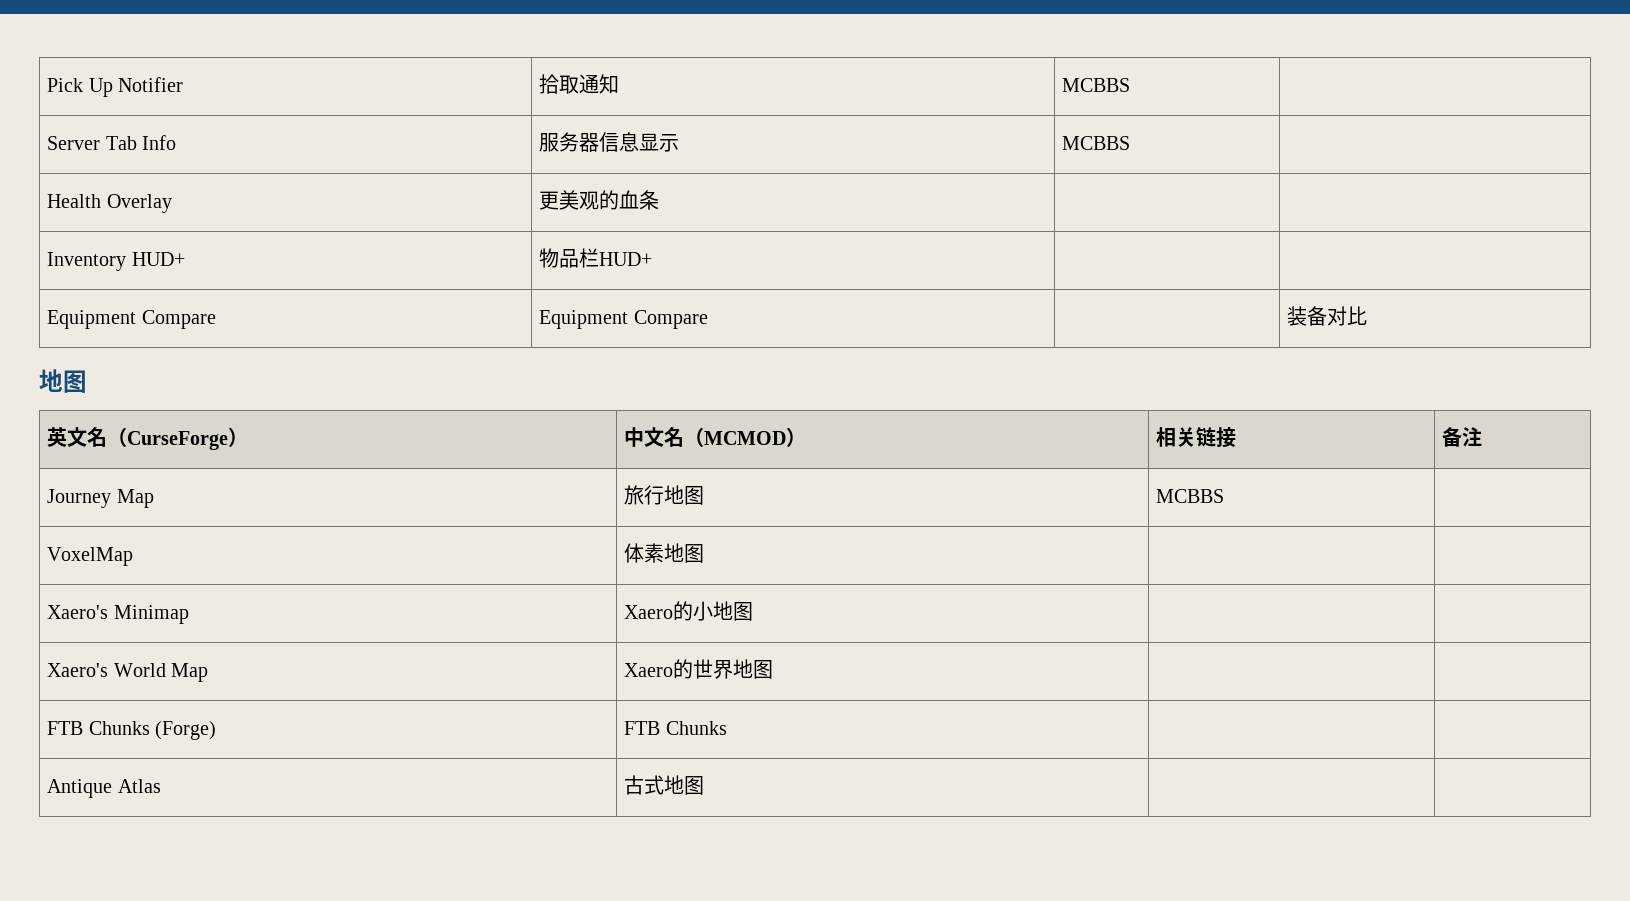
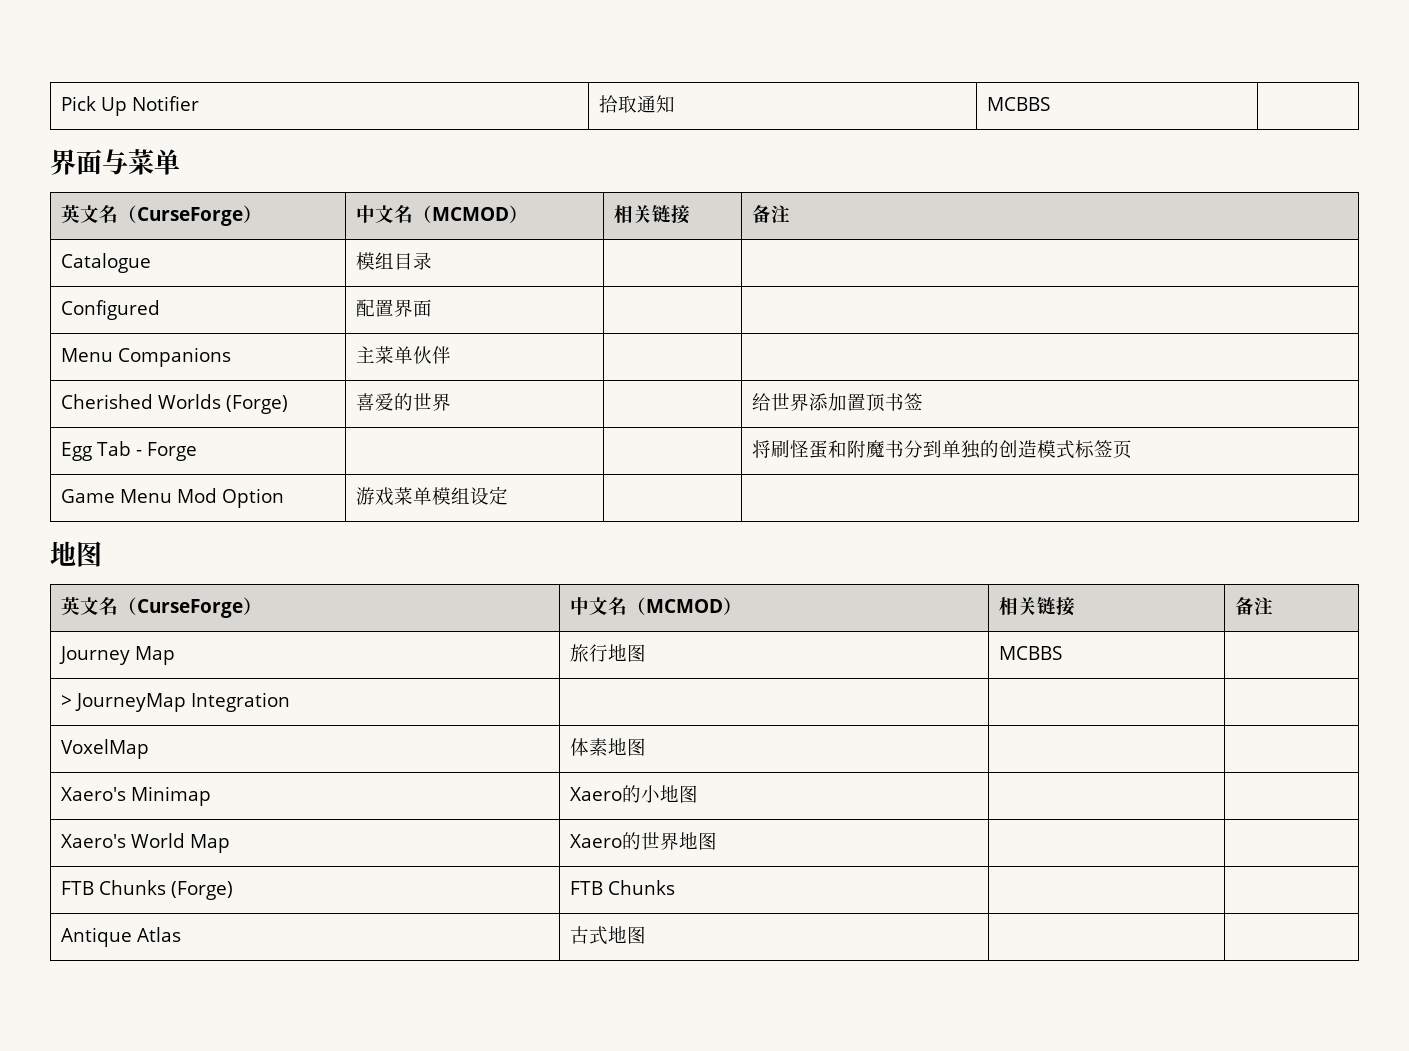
[47,135,176,150] [539,132,680,152] [1062,136,1131,150] [47,194,172,213] [539,190,660,210] [47,252,185,271] [539,248,653,268] [47,310,216,329] [539,310,708,329] [1287,306,1368,326] // Server Tab Info | 服务器信息显示 | MCBBS | // Health Overlay | 更美观的血条 | | // Inventory HUD+ | 物品栏HUD+ | | // Equipment Compare | Equipment Compare | | 装备对比 -> [50,149,180,175] [60,205,262,226] [355,205,528,223] [613,205,690,224] [751,205,790,223] [60,253,151,273] [355,252,432,270] [60,300,160,320] [355,299,432,317] [60,347,231,367] [355,346,451,364] [60,394,288,414] [355,393,451,411] [751,393,923,412] [60,441,197,461] [751,440,1132,459] [60,488,284,508] [355,486,508,506] // 界面与菜单 // 英文名（CurseForge） | 中文名（MCMOD） | 相关链接 | 备注 // Catalogue | 模组目录 | | // Configured | 配置界面 | | // Menu Companions | 主菜单伙伴 | | // Cherished Worlds (Forge) | 喜爱的世界 | | 给世界添加置顶书签 // Egg Tab - Forge | | | 将刷怪蛋和附魔书分到单独的创造模式标签页 // Game Menu Mod Option | 游戏菜单模组设定 | |
(1225, 496) none -> [60,692,290,712] // > JourneyMap Integration | | |

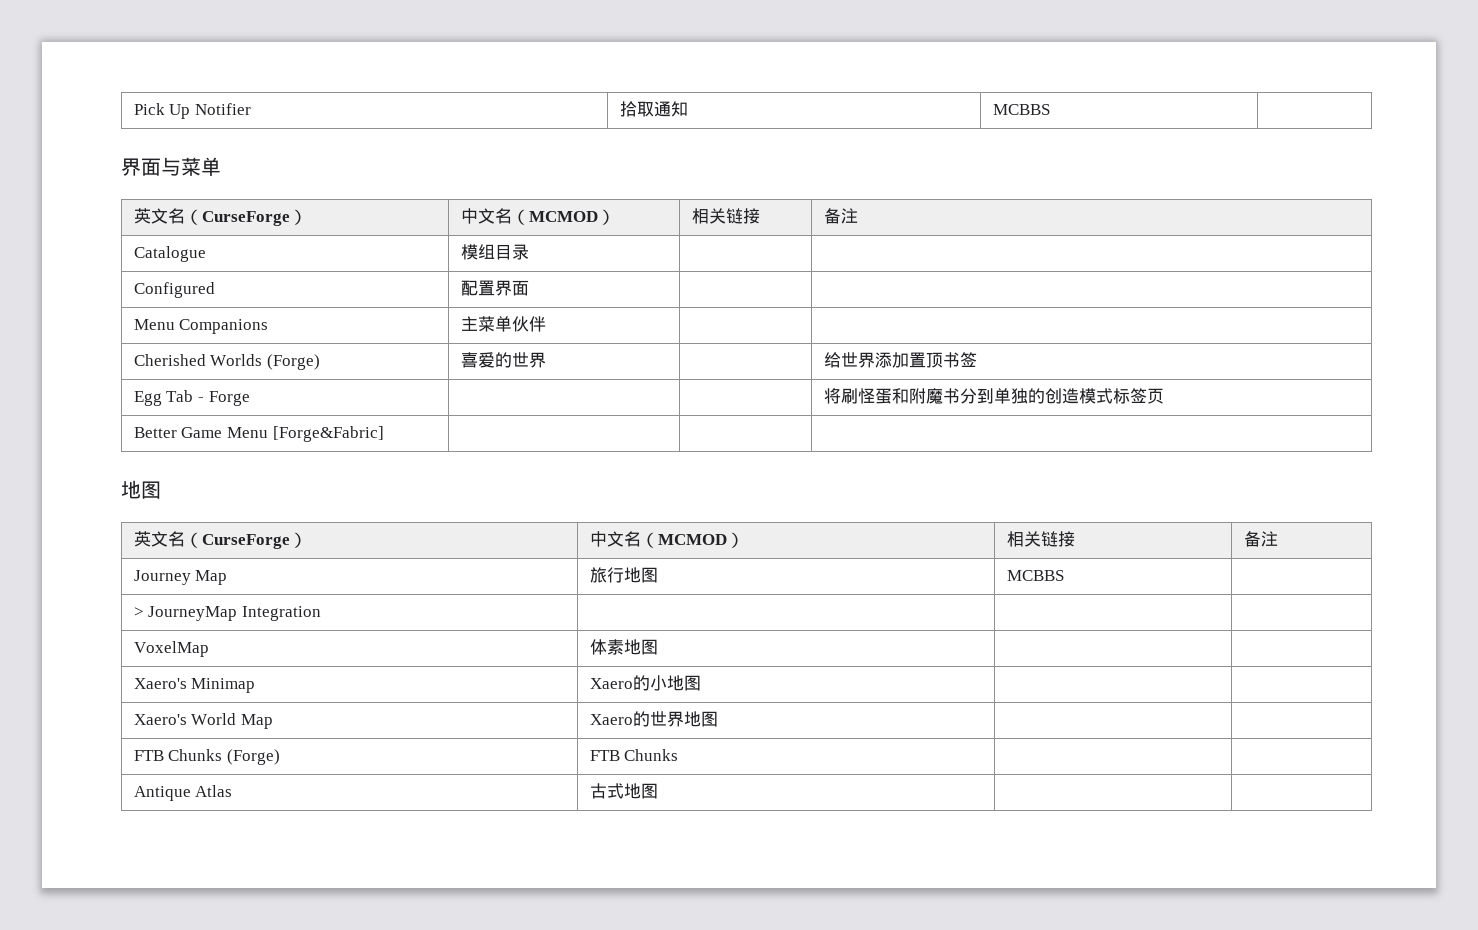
(1132, 449) none -> [133,427,177,438] Better
[176,488,284,508] [355,486,508,506] Mod Option | 游戏菜单模组设定 -> [272,426,384,442] [Forge&Fabric] |

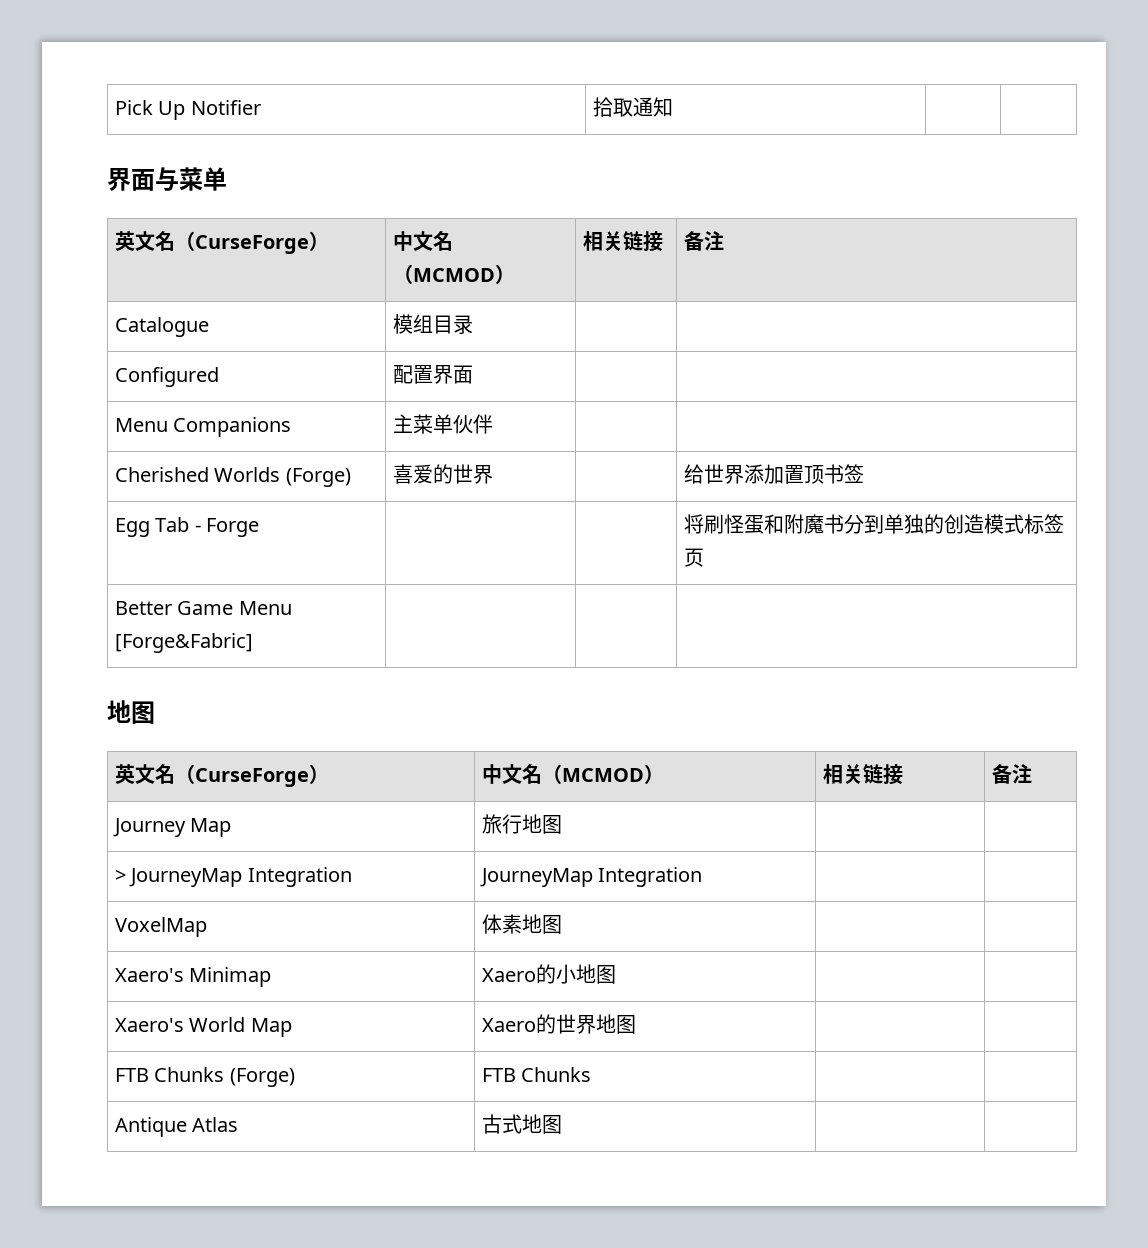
[992,104,1050,115] MCBBS -> (674, 107) none
[1006,570,1064,581] MCBBS -> (563, 824) none
(322, 613) none -> [480,867,703,887] JourneyMap Integration

